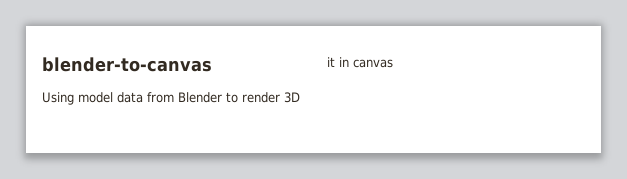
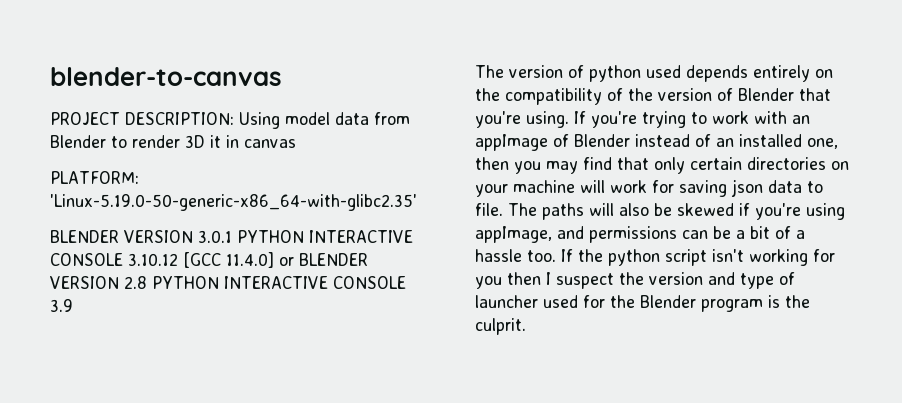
(212, 64) none -> [50,112,234,125] PROJECT DESCRIPTION:
(393, 63) none -> [50,171,139,184] [50,194,417,211] [50,230,413,243] [50,252,368,268] [50,276,406,289] [50,299,73,312] [475,65,833,82] [475,88,831,105] [475,111,810,128] [475,134,838,151] [475,157,849,174] [475,179,823,197] [475,203,845,220] [475,226,805,243] [475,249,835,266] [475,272,795,289] [475,295,810,312] [475,318,526,335] // PLATFORM: 'Linux-5.19.0-50-generic-x86_64-with-glibc2.35' // BLENDER VERSION 3.0.1 PYTHON INTERACTIVE CONSOLE 3.10.12 [GCC 11.4.0] or BLENDER VERSION 2.8 PYTHON INTERACTIVE CONSOLE 3.9 // The version of python used depends entirely on the compatibility of the version of Blender that you're using. If you're trying to work with an appImage of Blender instead of an installed one, then you may find that only certain directories on your machine will work for saving json data to file. The paths will also be skewed if you're using appImage, and permissions can be a bit of a hassle too. If the python script isn't working for you then I suspect the version and type of launcher used for the Blender program is the culprit.

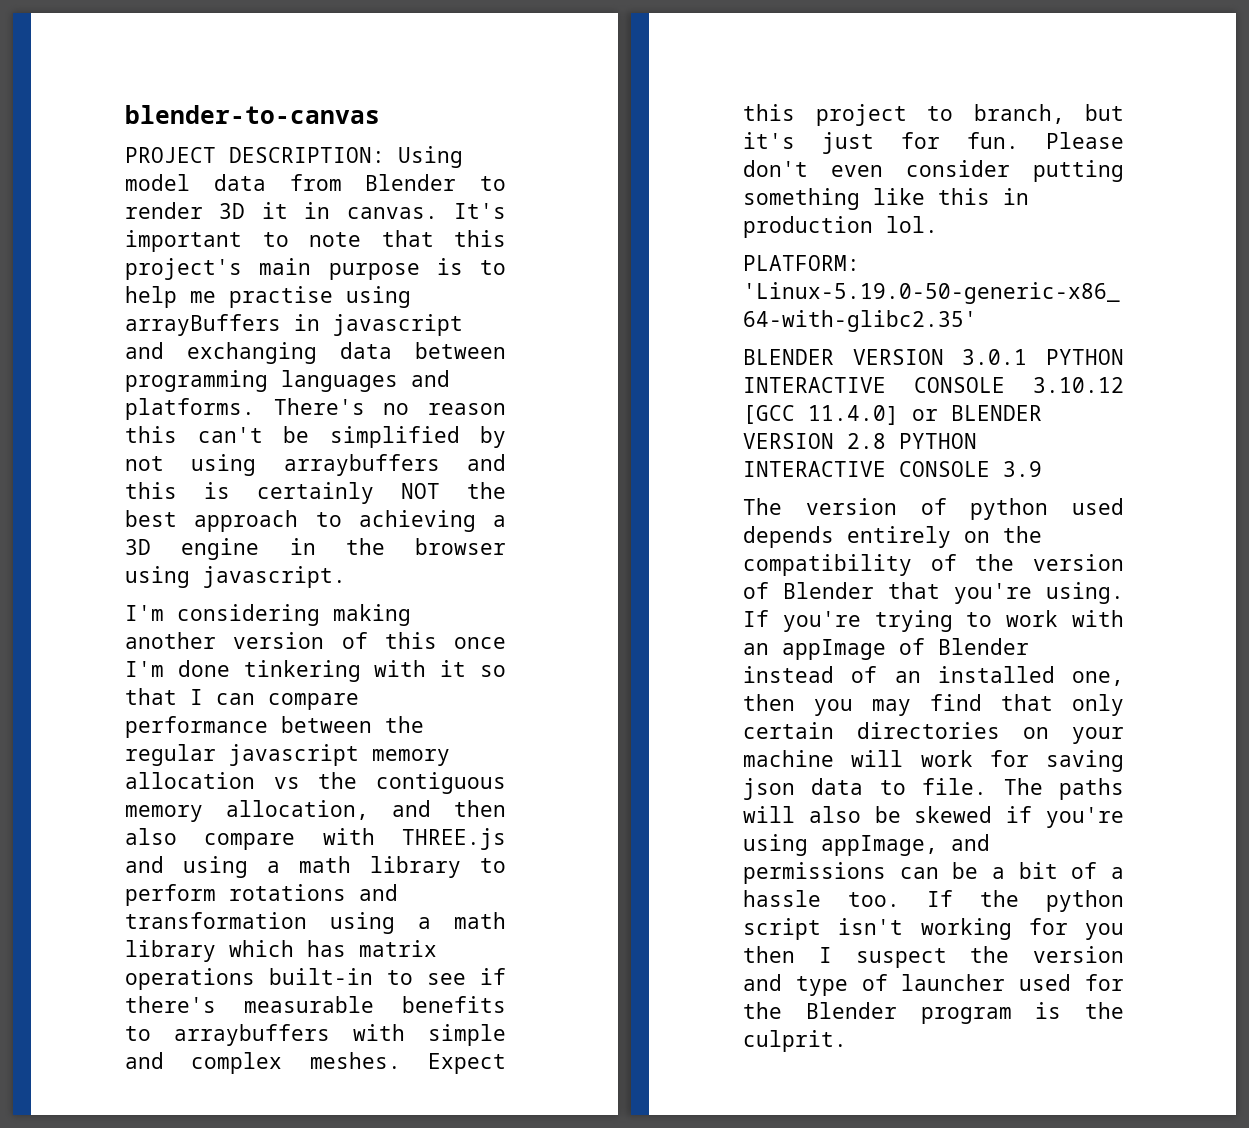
[244,139,296,148] canvas -> [346,203,506,219] [125,230,506,252] [125,258,506,280] [125,286,411,308] [125,314,463,336] [125,342,506,364] [125,370,450,392] [125,398,506,420] [125,426,506,448] [125,454,506,476] [125,482,506,504] [125,510,506,532] [125,538,506,560] [125,566,346,588] [125,604,411,626] [125,632,506,649] [125,660,506,682] [125,688,359,710] [125,716,424,738] [125,744,450,766] [125,772,506,794] [125,800,506,822] [125,828,506,850] [125,856,506,878] [125,884,398,906] [125,912,506,934] [125,940,437,962] [125,968,506,990] [125,996,506,1013] [125,1024,506,1046] [125,1052,506,1074] [743,104,1124,126] [743,132,1124,154] [743,160,1124,182] [743,188,1029,210] [743,216,938,238] canvas. It's important to note that this project's main purpose is to help me practise using arrayBuffers in javascript and exchanging data between programming languages and platforms. There's no reason this can't be simplified by not using arraybuffers and this is certainly NOT the best approach to achieving a 3D engine in the browser using javascript. // I'm considering making another version of this once I'm done tinkering with it so that I can compare performance between the regular javascript memory allocation vs the contiguous memory allocation, and then also compare with THREE.js and using a math library to perform rotations and transformation using a math library which has matrix operations built-in to see if there's measurable benefits to arraybuffers with simple and complex meshes. Expect this project to branch, but it's just for fun. Please don't even consider putting something like this in production lol.

